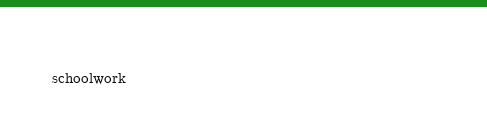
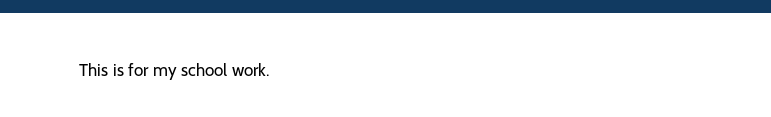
[52,73,126,85] schoolwork -> [79,63,269,80] This is for my school work.

